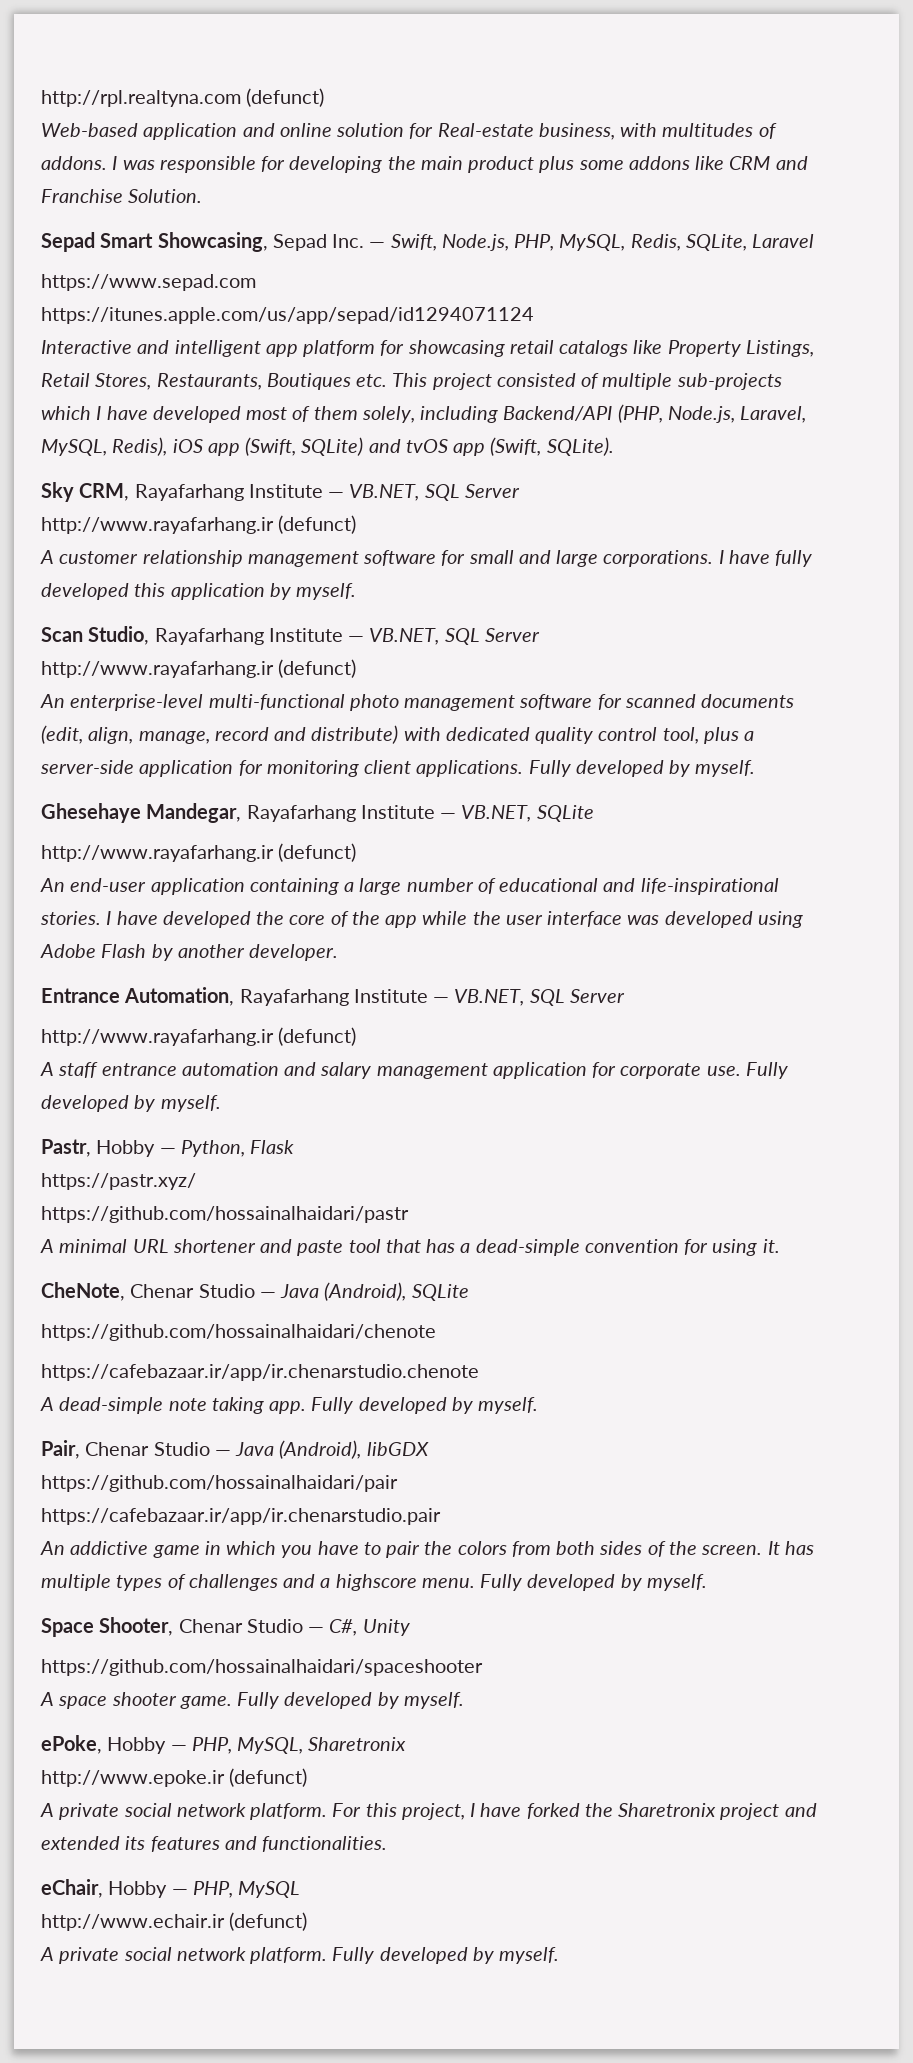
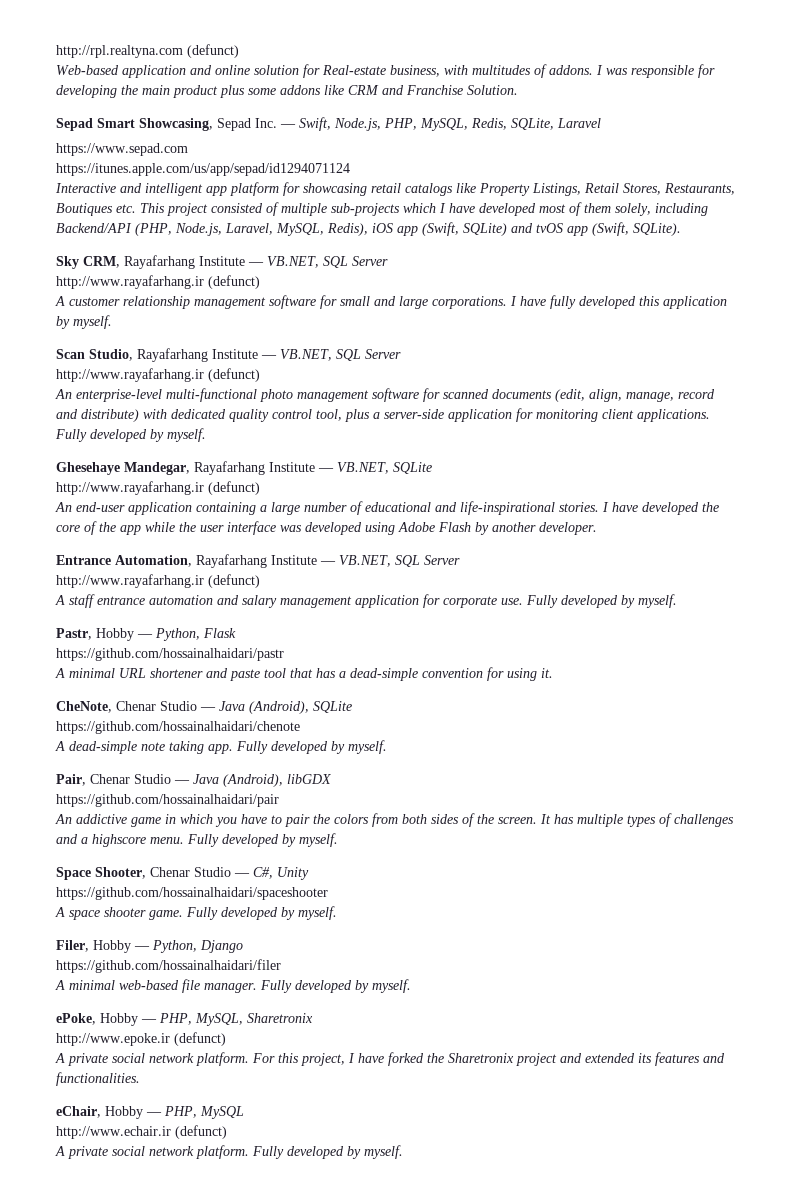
[41,1173,196,1190] // https://pastr.xyz/ -> (236, 633) none
[41,1364,479,1381] // https://cafebazaar.ir/app/ir.chenarstudio.chenote -> (300, 727) none
[41,1508,441,1525] // https://cafebazaar.ir/app/ir.chenarstudio.pair -> (279, 800) none
(464, 1700) none -> [56,940,243,953] [56,959,281,973] [55,979,411,993] // Filer, Hobby — Python, Django // https://github.com/hossainalhaidari/filer // A minimal web-based file manager. Fully developed by myself.

